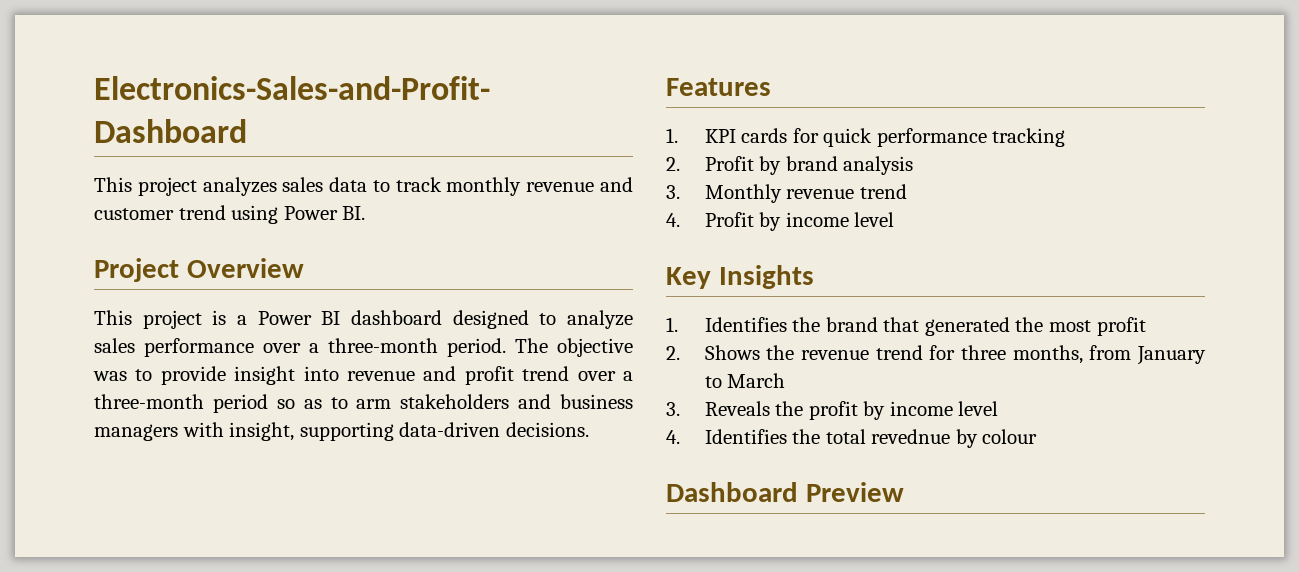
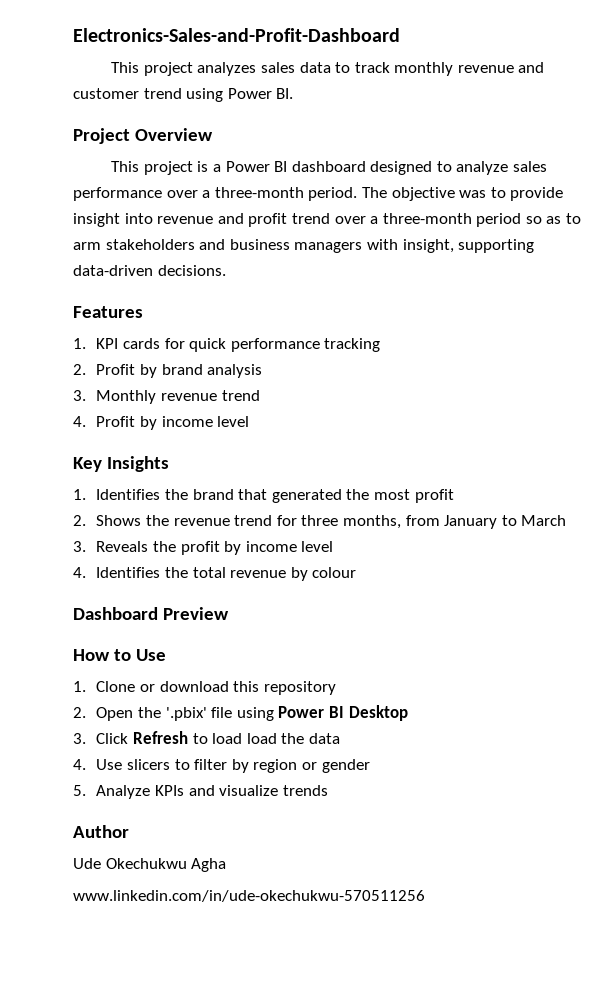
[871,429,951,444] revednue -> [230,570,287,578] revenue
(904, 492) none -> [73,649,166,661] [73,681,336,695] [73,705,408,721] [73,731,340,744] [73,759,370,773] [73,785,328,799] [73,825,129,838] [73,858,227,872] [73,890,425,902] // How to Use // 1. Clone or download this repository // 2. Open the '.pbix' file using Power BI Desktop // 3. Click Refresh to load load the data // 4. Use slicers to filter by region or gender // 5. Analyze KPIs and visualize trends // Author // Ude Okechukwu Agha // www.linkedin.com/in/ude-okechukwu-570511256

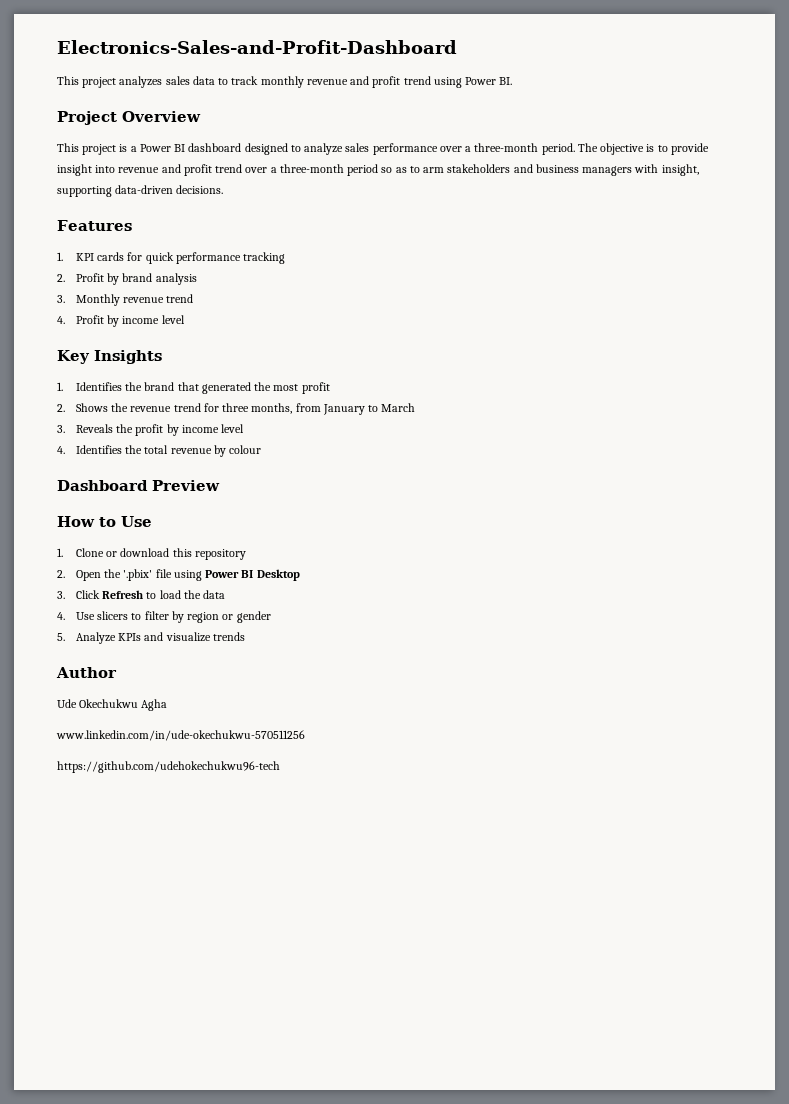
[73,88,139,99] customer -> [372,76,401,88] profit
[459,190,487,198] was -> [646,144,655,152] is
[246,733,277,744] load -> (181, 594) none
(425, 896) none -> [57,761,280,773] // https://github.com/udehokechukwu96-tech

